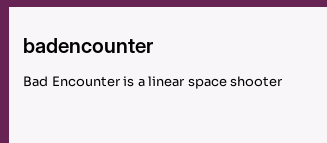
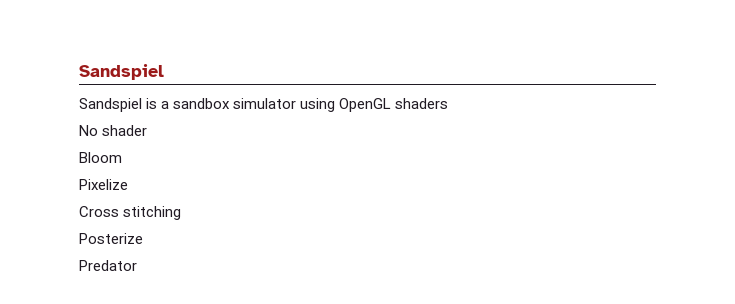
[23,38,153,53] [23,76,284,89] badencounter // Bad Encounter is a linear space shooter -> [79,64,164,80] [79,98,449,112] [79,125,148,136] [79,152,122,163] [79,179,128,190] [79,206,182,220] [79,233,143,244] [79,260,137,271] Sandspiel // Sandspiel is a sandbox simulator using OpenGL shaders // No shader // Bloom // Pixelize // Cross stitching // Posterize // Predator

